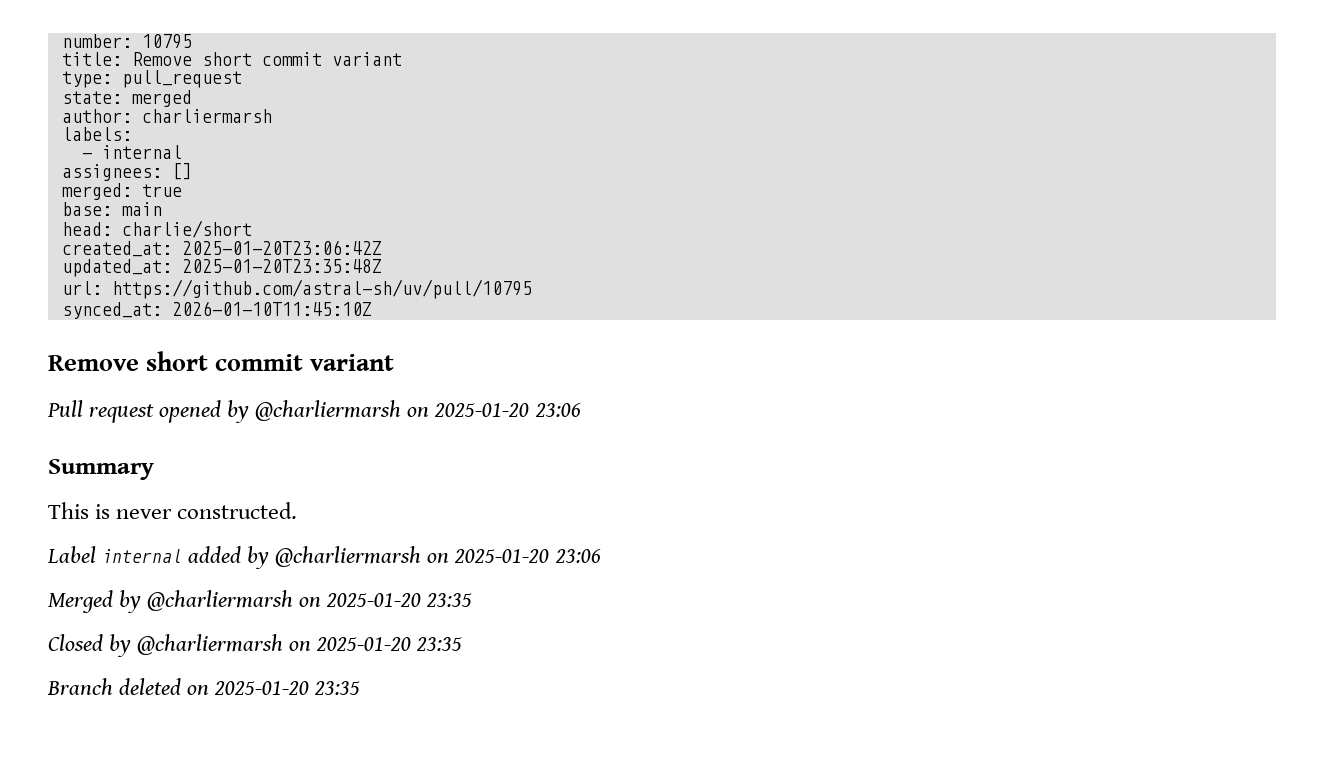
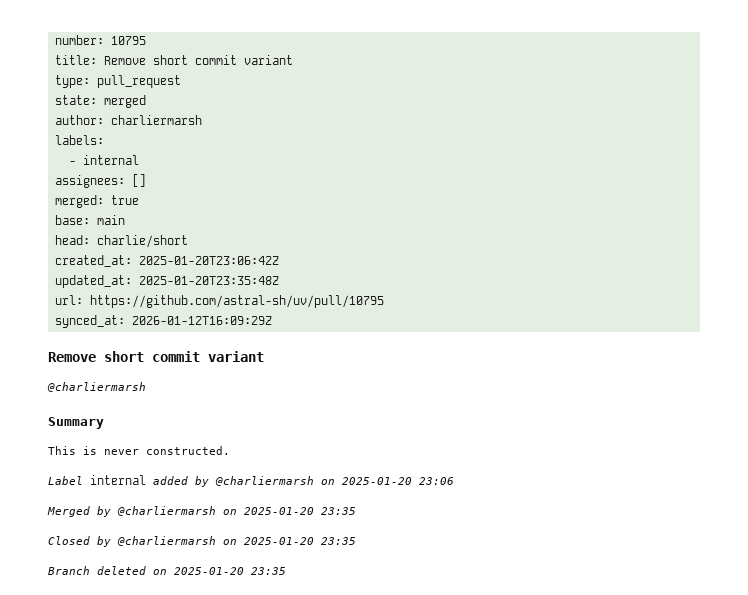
[171,301,372,316] [48,351,395,371] [47,400,581,423] 2026-01-10T11:45:10Z // Remove short commit variant // Pull request opened by @charliermarsh on 2025-01-20 23:06 -> [131,316,272,325] [48,351,264,362] [47,382,146,392] 2026-01-12T16:09:29Z // Remove short commit variant // @charliermarsh

